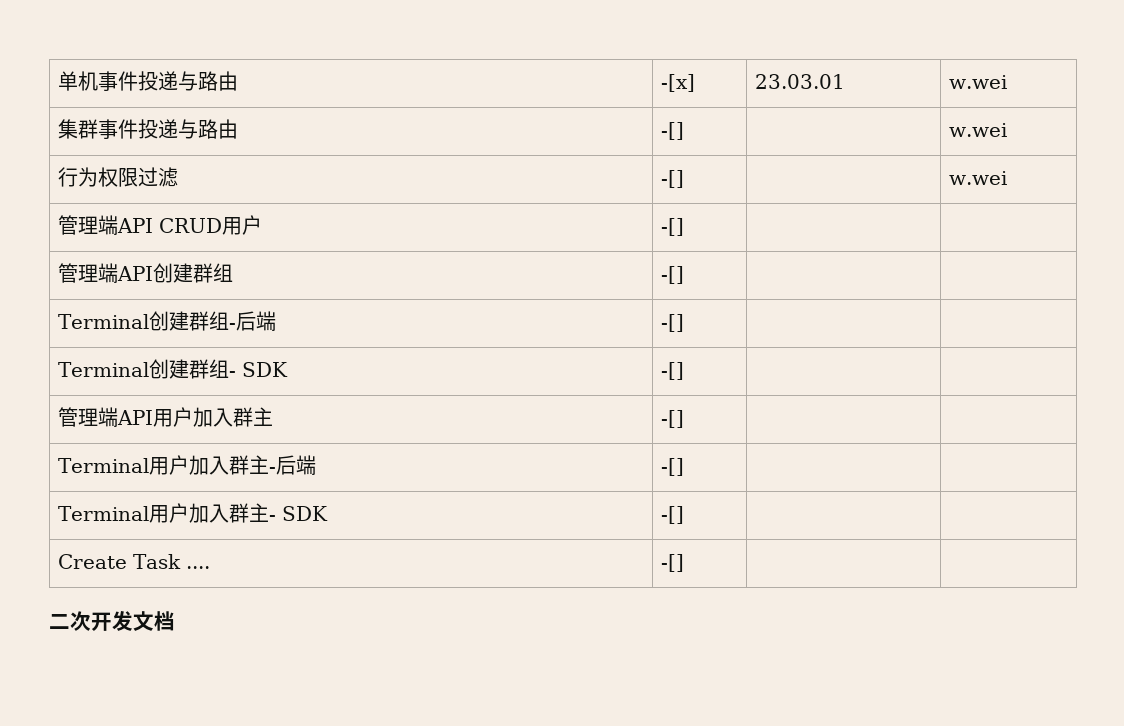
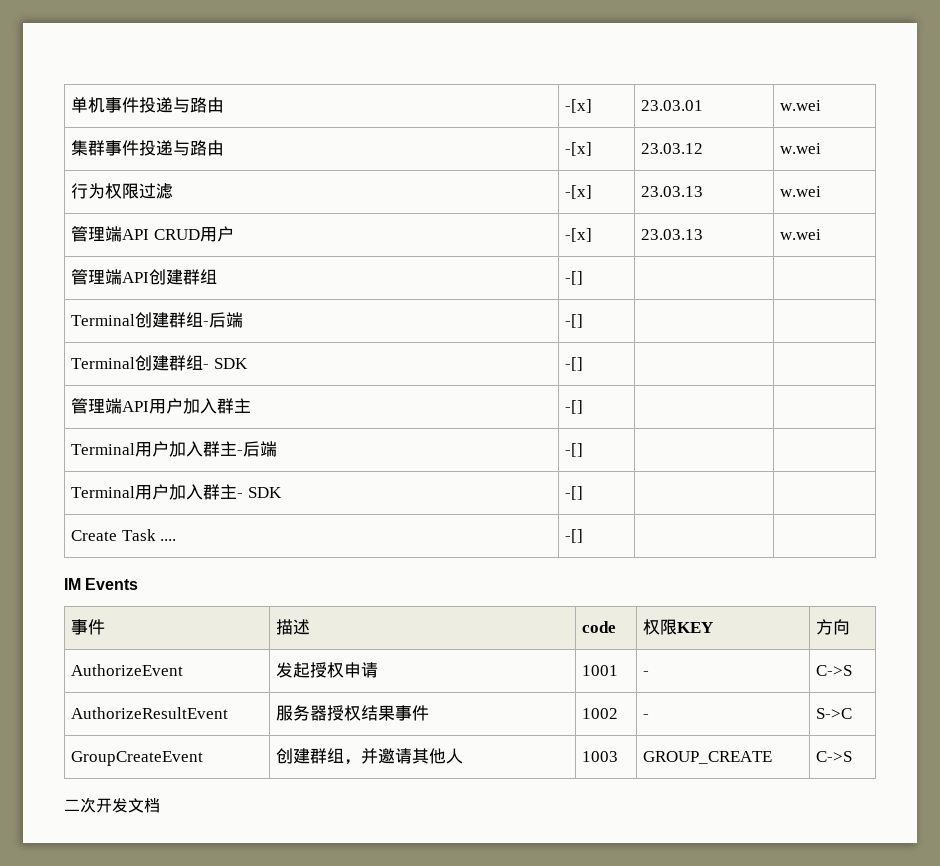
[661,122,685,140] -[] | -> [565,142,593,156] [641,143,704,154] -[x] | 23.03.12
[661,170,685,188] -[] | -> [565,185,593,199] [641,186,704,197] -[x] | 23.03.13
[661,218,685,236] -[] | | -> [565,228,593,242] [641,229,704,240] [780,229,822,240] -[x] | 23.03.13 | w.wei
(685, 563) none -> [64,578,139,590] [71,619,106,635] [276,619,311,635] [582,621,617,633] [643,619,714,635] [816,619,851,635] [71,664,184,676] [276,662,379,678] [582,665,619,676] [643,671,650,676] [816,665,853,676] [71,707,229,719] [276,705,430,721] [582,708,619,719] [643,714,650,719] [816,708,853,719] [71,751,204,766] [276,748,464,765] [582,751,619,762] [643,751,773,764] [816,751,853,762] // IM Events // 事件 | 描述 | code | 权限KEY | 方向 // AuthorizeEvent | 发起授权申请 | 1001 | - | C->S // AuthorizeResultEvent | 服务器授权结果事件 | 1002 | - | S->C // GroupCreateEvent | 创建群组，并邀请其他人 | 1003 | GROUP_CREATE | C->S

